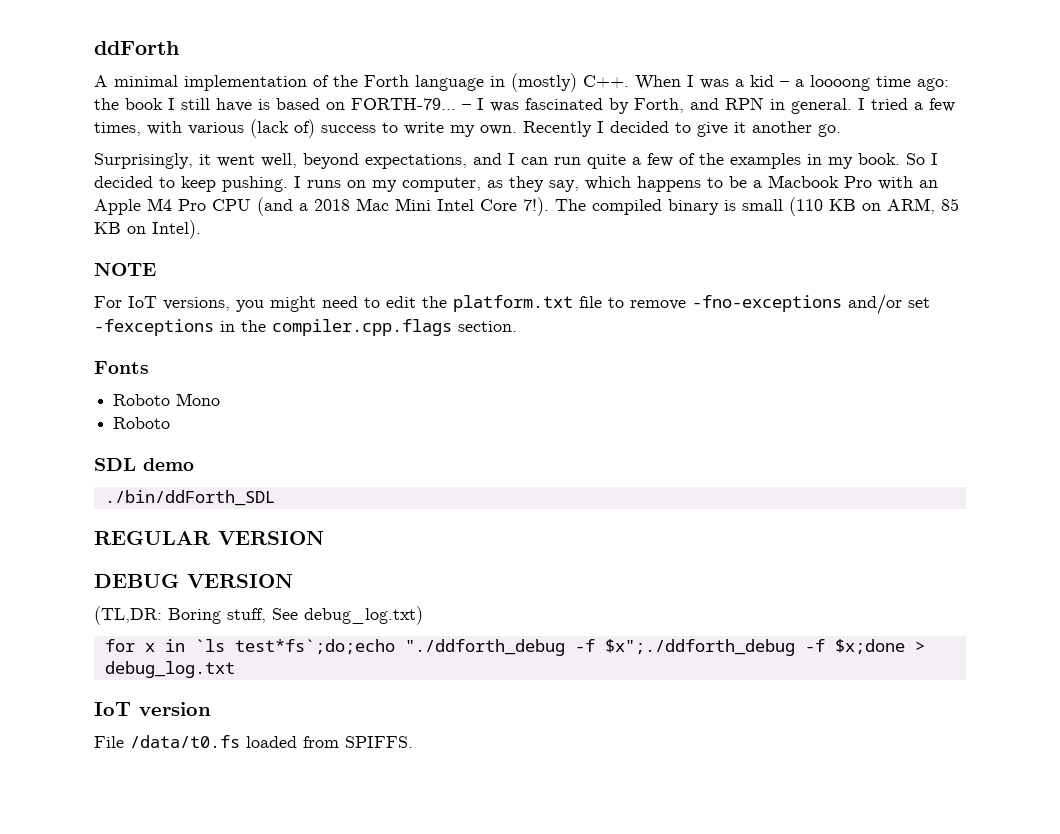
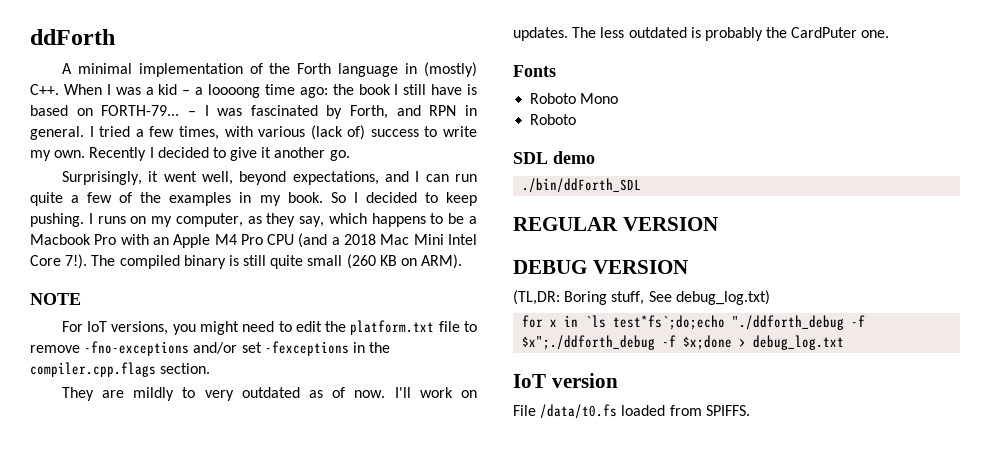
[742,197,959,216] [94,220,201,239] small (110 KB on ARM, 85 KB on Intel). -> [243,254,463,269] still quite small (260 KB on ARM).
(517, 326) none -> [61,387,477,401] [513,27,890,41] // They are mildly to very outdated as of now. I'll work on updates. The less outdated is probably the CardPuter one.

